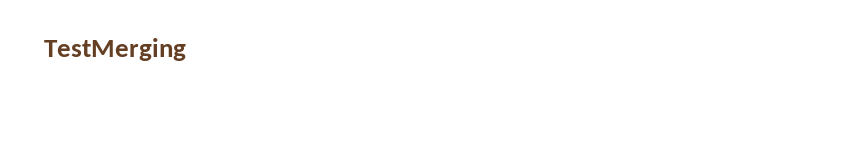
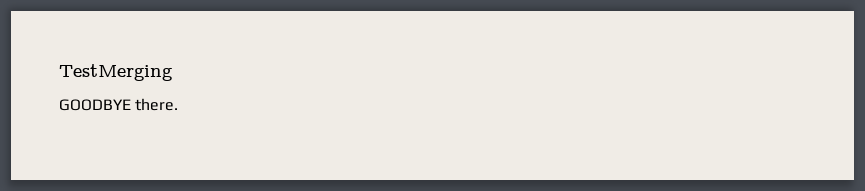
(186, 49) none -> [59,98,179,111] // GOODBYE there.

